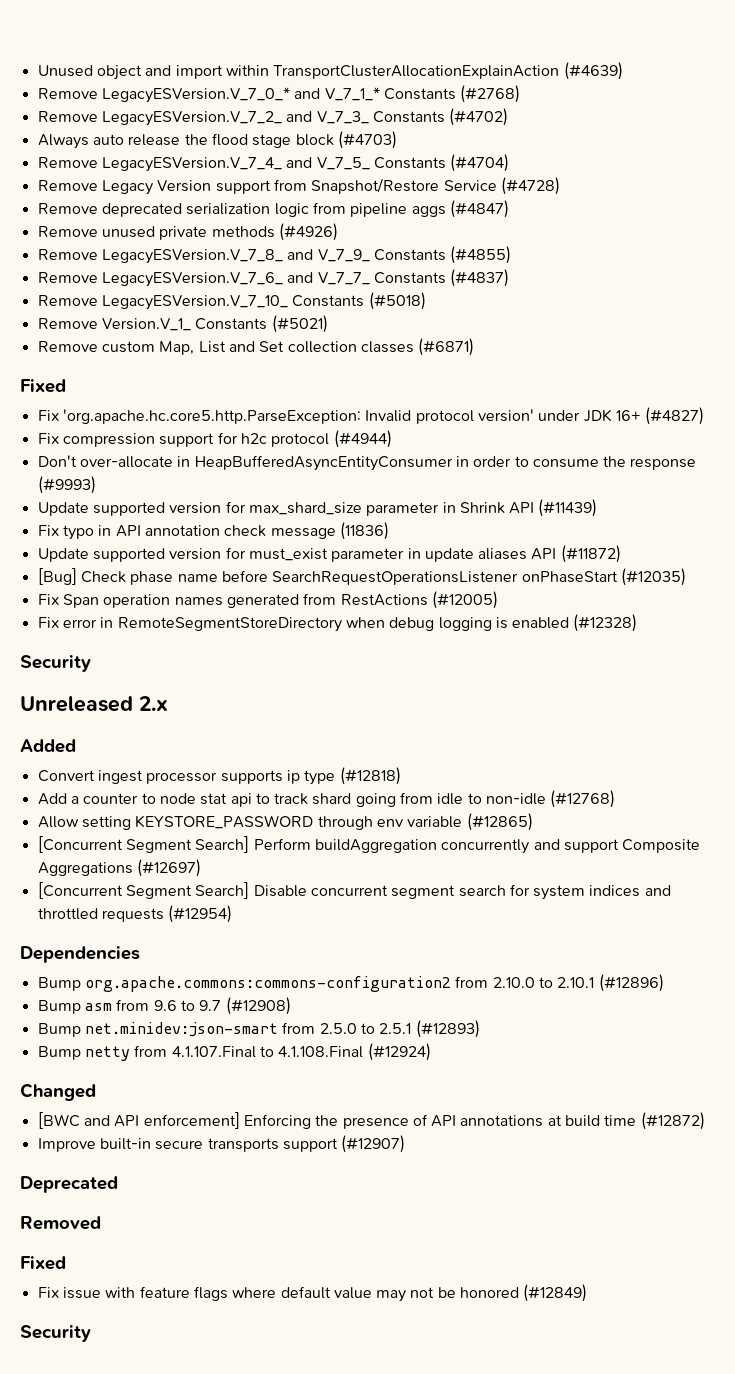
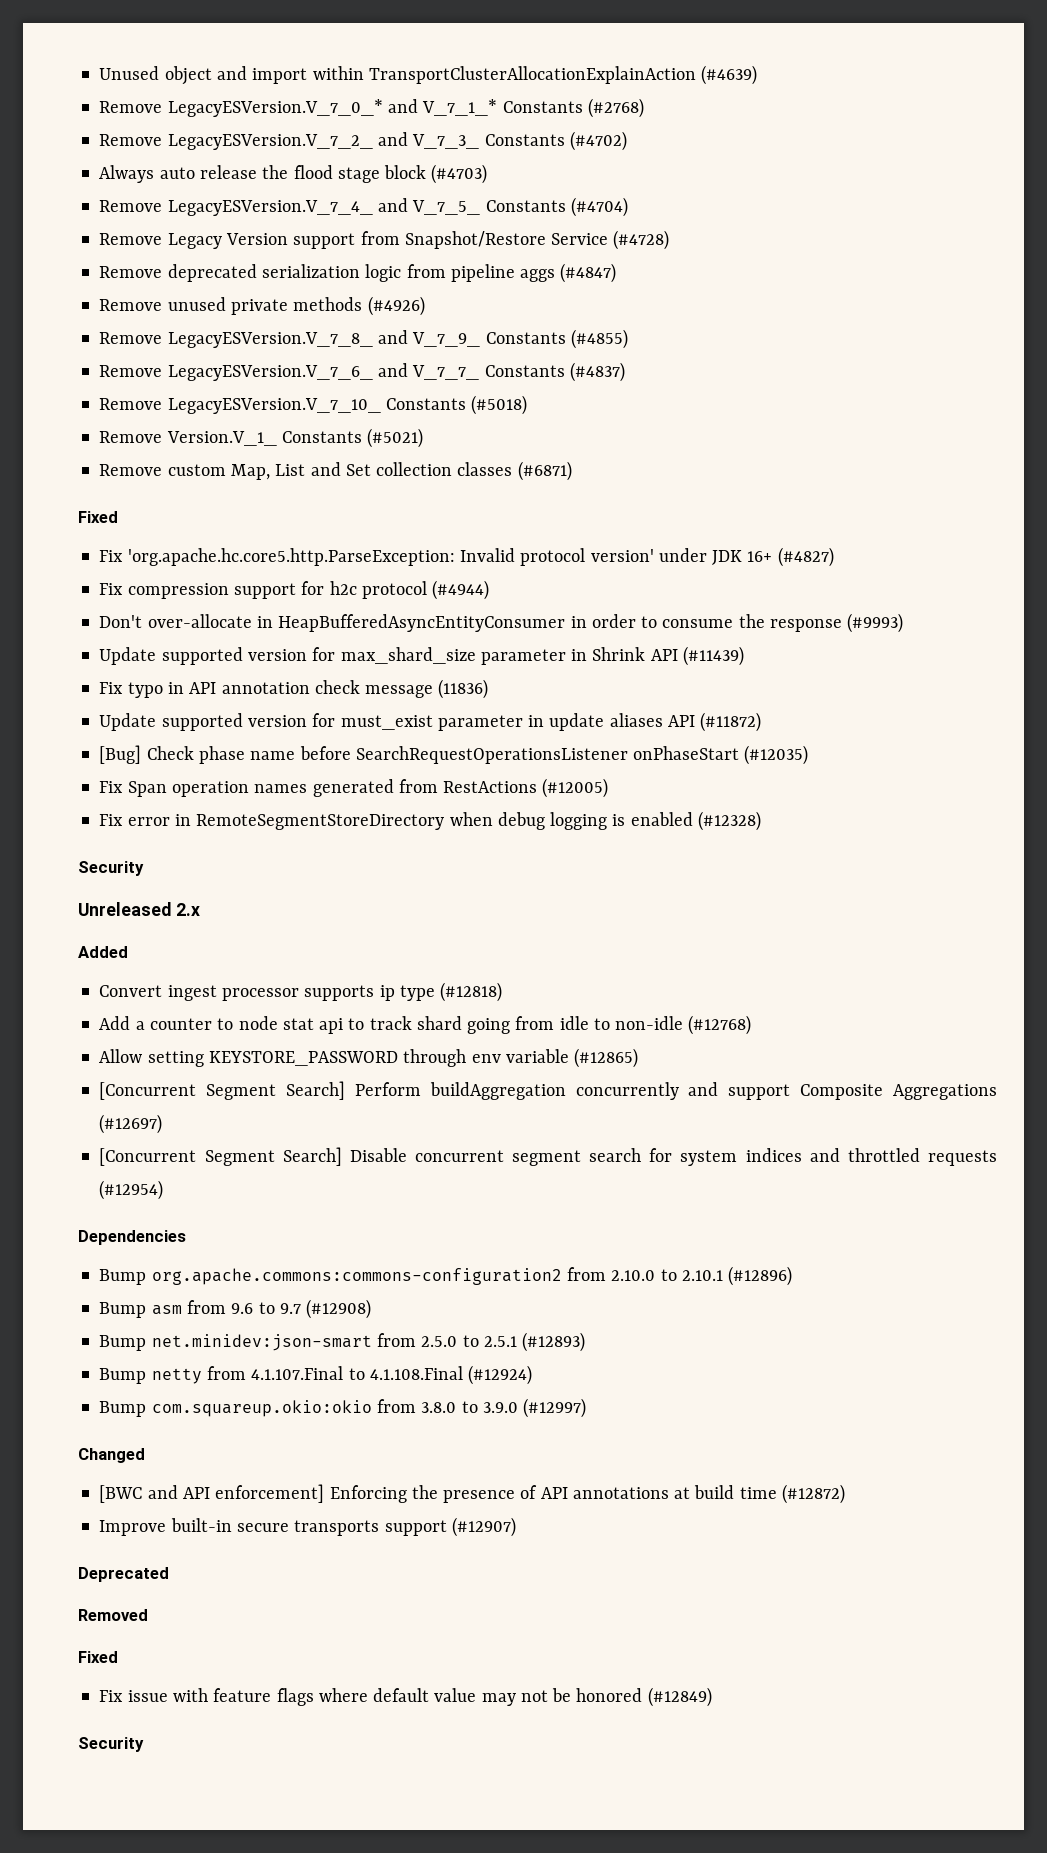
(431, 1052) none -> [99,1398,587,1418] // Bump com.squareup.okio:okio from 3.8.0 to 3.9.0 (#12997)

